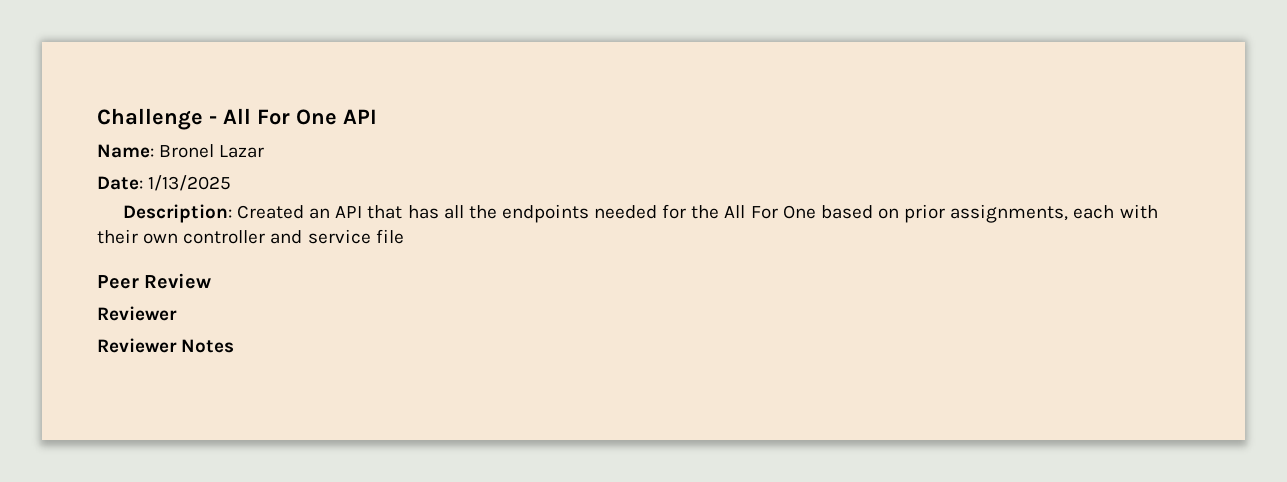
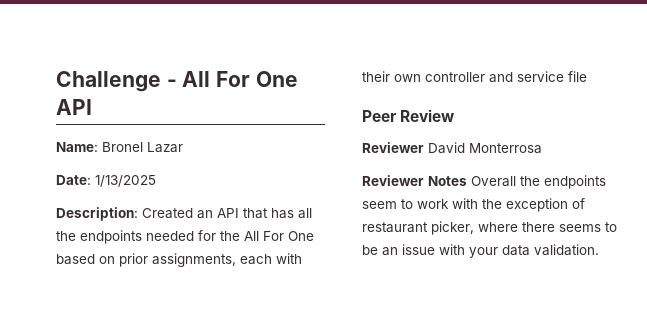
(177, 313) none -> [428,142,542,154] David Monterrosa
(235, 346) none -> [471,175,606,189] [362,198,585,212] [362,221,617,235] [362,244,599,258] Overall the endpoints seem to work with the exception of restaurant picker, where there seems to be an issue with your data validation.

